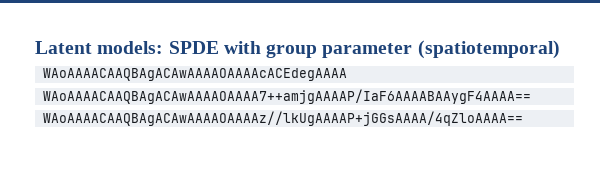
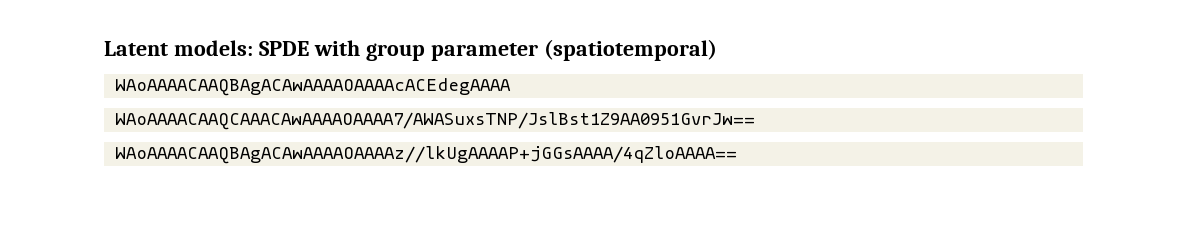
[43,89,532,104] WAoAAAACAAQBAgACAwAAAAOAAAA7++amjgAAAAP/IaF6AAAABAAygF4AAAA== -> [115,112,756,130] WAoAAAACAAQCAAACAwAAAAOAAAA7/AWASuxsTNP/JslBst1Z9AA0951GvrJw==

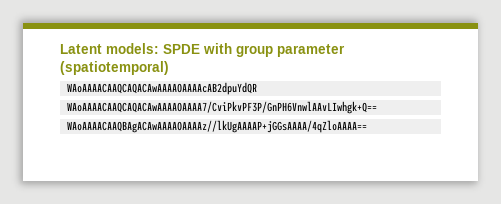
[115,78,512,96] [115,112,756,130] WAoAAAACAAQBAgACAwAAAAOAAAAcACEdegAAAA // WAoAAAACAAQCAAACAwAAAAOAAAA7/AWASuxsTNP/JslBst1Z9AA0951GvrJw== -> [66,82,257,95] [66,101,377,114] WAoAAAACAAQCAQACAwAAAAOAAAAcAB2dpuYdQR // WAoAAAACAAQCAQACAwAAAAOAAAA7/CviPkvPF3P/GnPH6VnwlAAvLIwhgk+Q==

